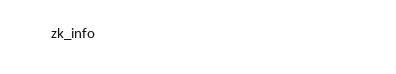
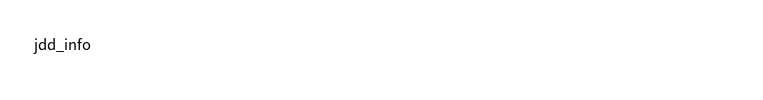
[51,28,95,40] zk_info -> [33,38,91,54] jdd_info

